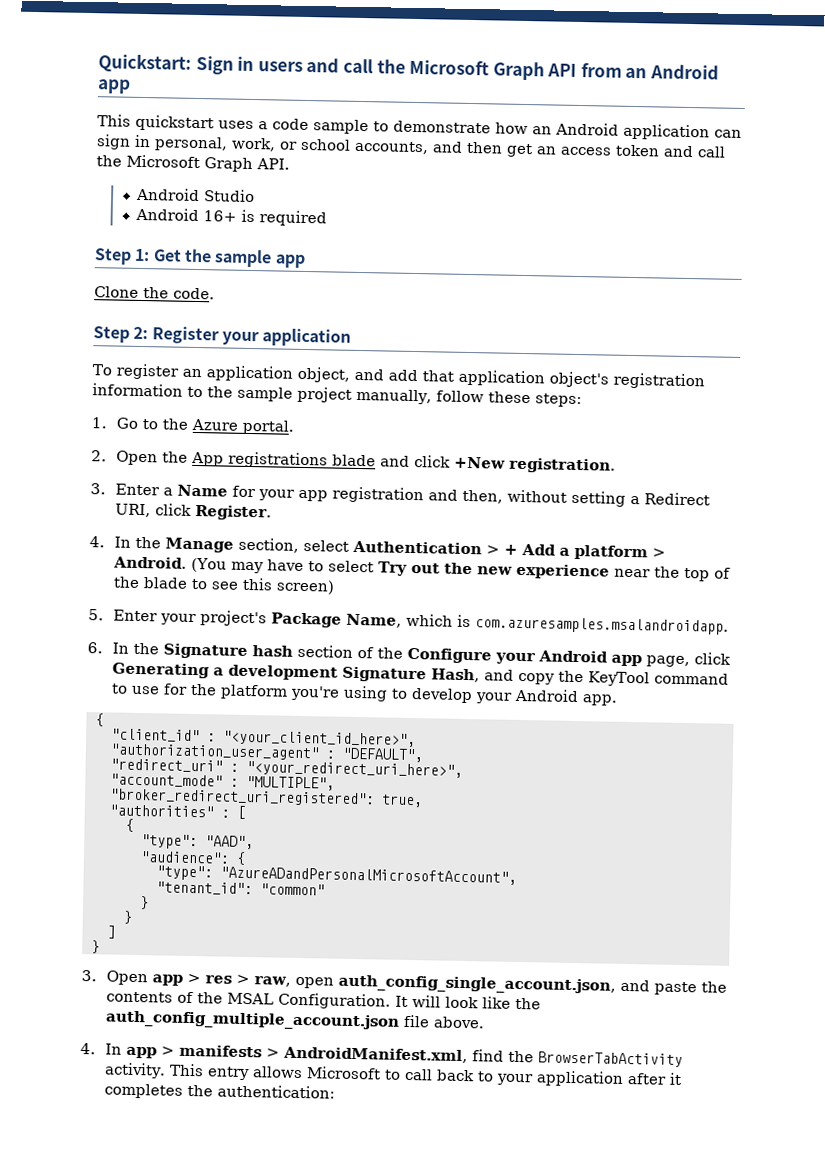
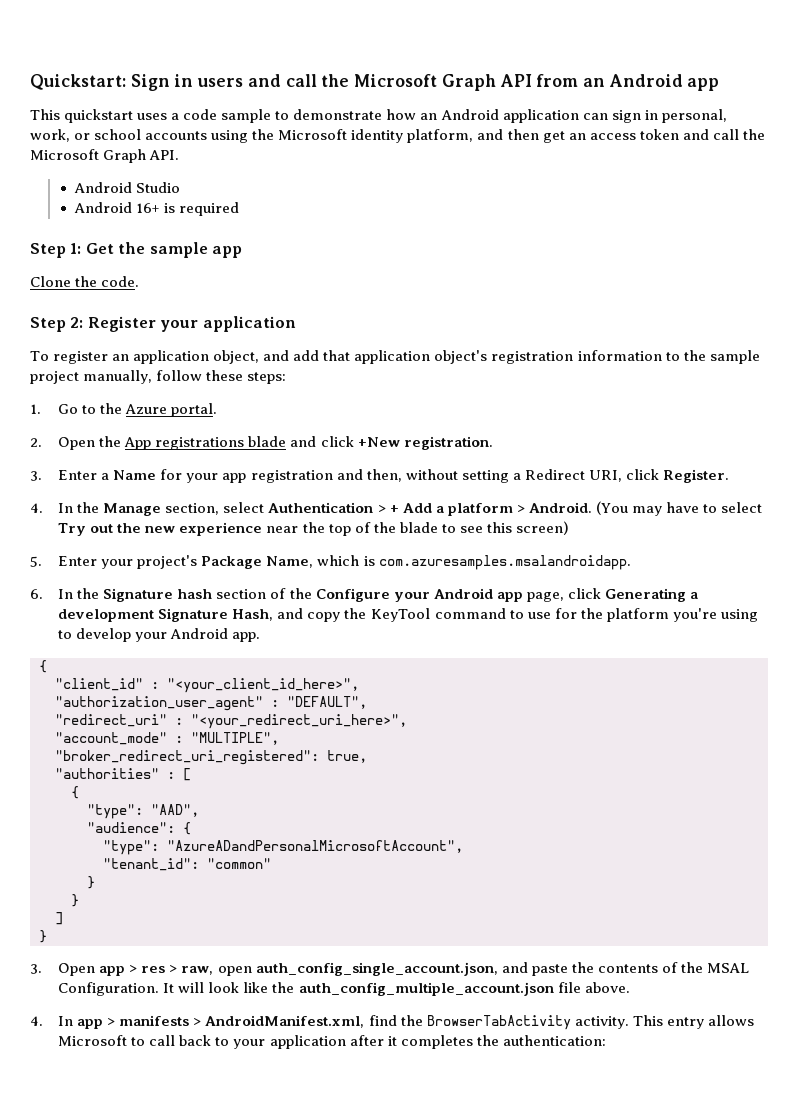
[354,140,429,155] accounts, -> [145,129,474,143] accounts using the Microsoft identity platform,

